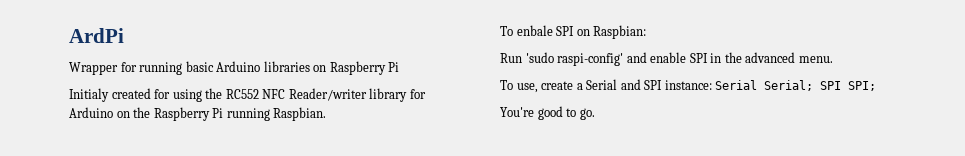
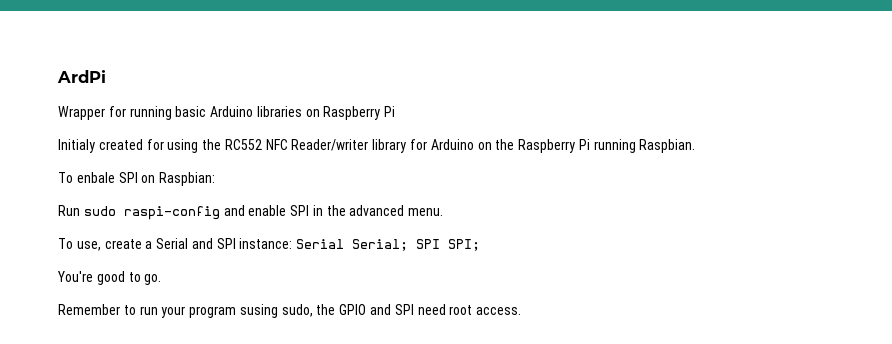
[525,52,624,66] 'sudo raspi-config' -> [83,206,220,220] sudo raspi-config
(595, 114) none -> [58,304,522,318] // Remember to run your program susing sudo, the GPIO and SPI need root access.

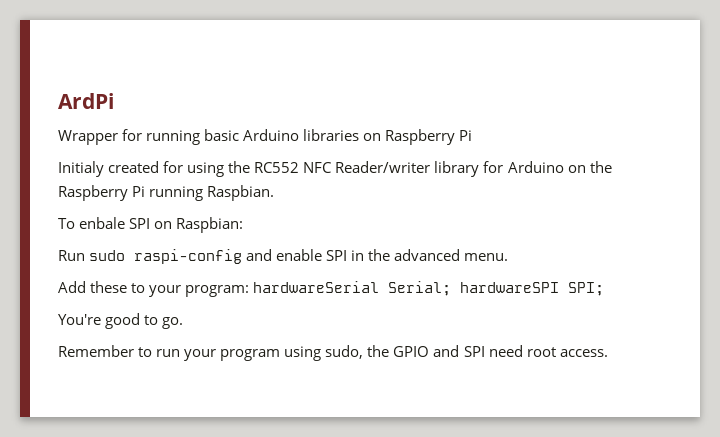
[58,238,441,251] To use, create a Serial and SPI instance: Serial Serial; SPI -> [58,281,560,297] Add these to your program: hardwareSerial Serial; hardwareSPI
[239,304,278,318] susing -> [284,346,322,361] using

